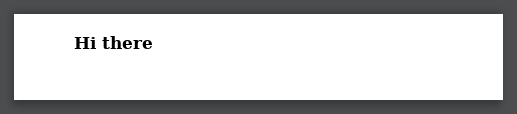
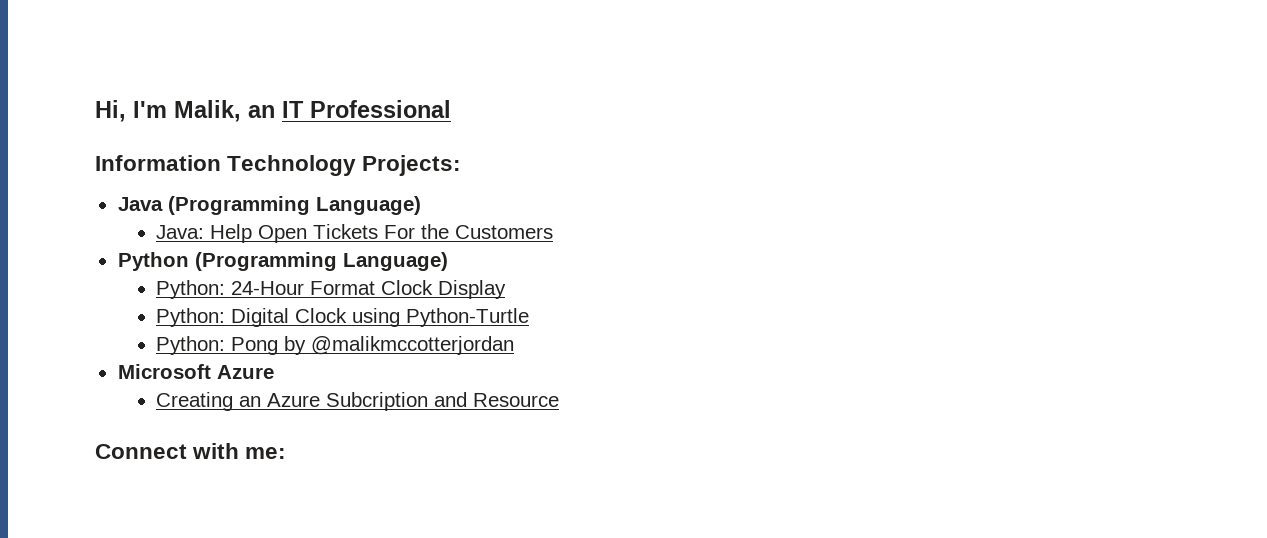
[74,36,153,49] Hi there -> [95,100,451,122] [95,155,462,176] [117,196,421,215] [156,224,554,243] [117,252,448,271] [156,280,507,299] [156,308,530,327] [156,336,515,355] [117,364,274,379] [156,392,560,411] [95,443,287,459] Hi, I'm Malik, an IT Professional // Information Technology Projects: // Java (Programming Language) // Java: Help Open Tickets For the Customers // Python (Programming Language) // Python: 24-Hour Format Clock Display // Python: Digital Clock using Python-Turtle // Python: Pong by @malikmccotterjordan // Microsoft Azure // Creating an Azure Subcription and Resource // Connect with me:

